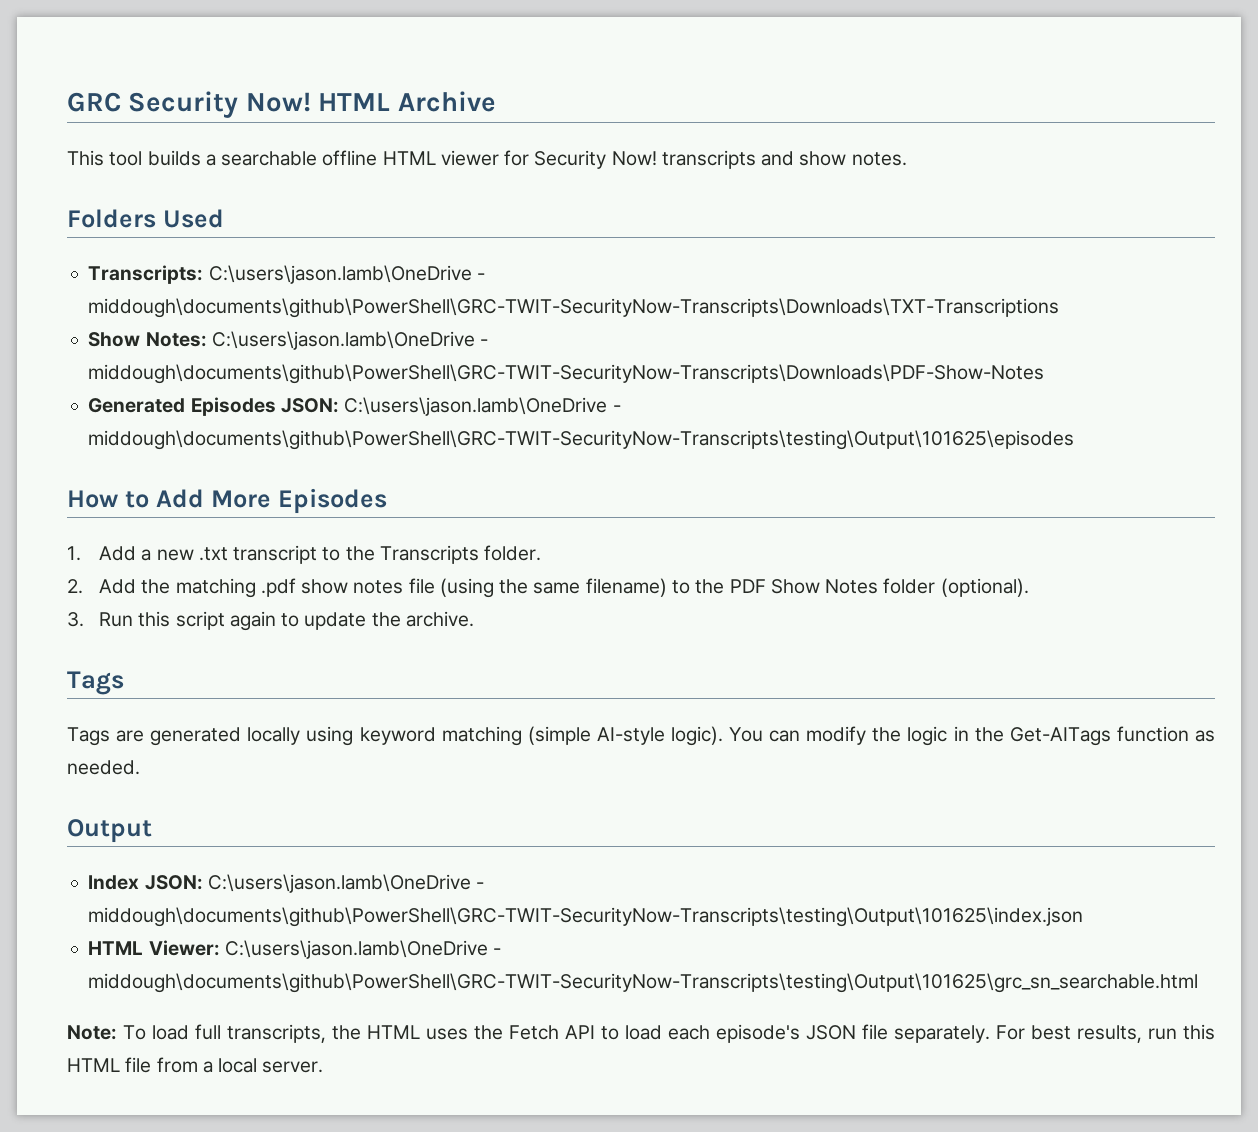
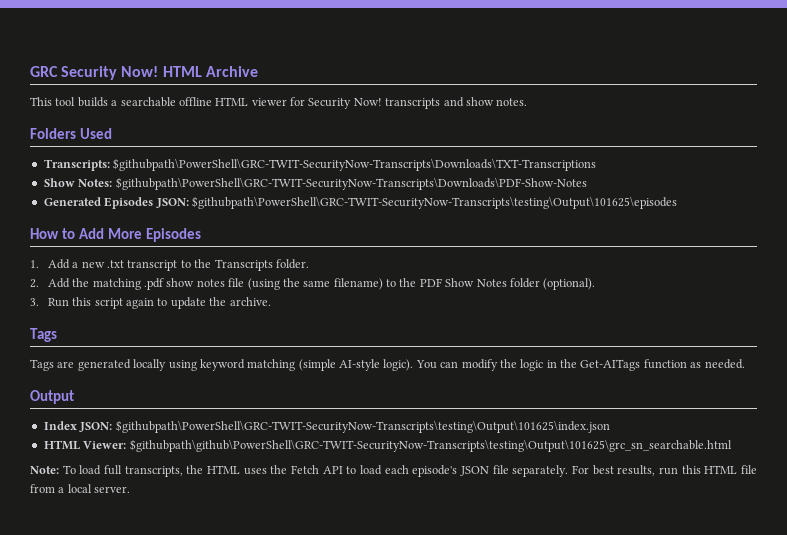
[208,265,485,284] [88,298,1060,318] C:\users\jason.lamb\OneDrive - middough\documents\github\PowerShell\GRC-TWIT-SecurityNow-Transcripts\Downloads\TXT-Transcriptions -> [113,158,597,171] $githubpath\PowerShell\GRC-TWIT-SecurityNow-Transcripts\Downloads\TXT-Transcriptions
[211,331,489,350] [88,364,1045,384] C:\users\jason.lamb\OneDrive - middough\documents\github\PowerShell\GRC-TWIT-SecurityNow-Transcripts\Downloads\PDF-Show-Notes -> [115,177,587,190] $githubpath\PowerShell\GRC-TWIT-SecurityNow-Transcripts\Downloads\PDF-Show-Notes
[344,397,621,416] [88,430,1075,450] C:\users\jason.lamb\OneDrive - middough\documents\github\PowerShell\GRC-TWIT-SecurityNow-Transcripts\testing\Output\101625\episodes -> [191,196,677,209] $githubpath\PowerShell\GRC-TWIT-SecurityNow-Transcripts\testing\Output\101625\episodes
[207,874,485,893] [88,907,1084,927] C:\users\jason.lamb\OneDrive - middough\documents\github\PowerShell\GRC-TWIT-SecurityNow-Transcripts\testing\Output\101625\index.json -> [115,420,610,433] $githubpath\PowerShell\GRC-TWIT-SecurityNow-Transcripts\testing\Output\101625\index.json
[224,940,502,959] [88,973,1199,993] C:\users\jason.lamb\OneDrive - middough\documents\github\PowerShell\GRC-TWIT-SecurityNow-Transcripts\testing\Output\101625\grc_sn_searchable.html -> [129,439,732,452] $githubpath\github\PowerShell\GRC-TWIT-SecurityNow-Transcripts\testing\Output\101625\grc_sn_searchable.html

